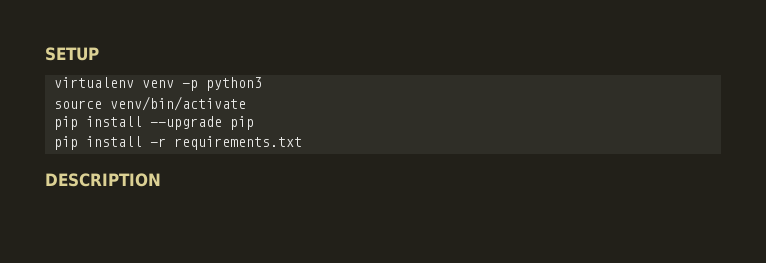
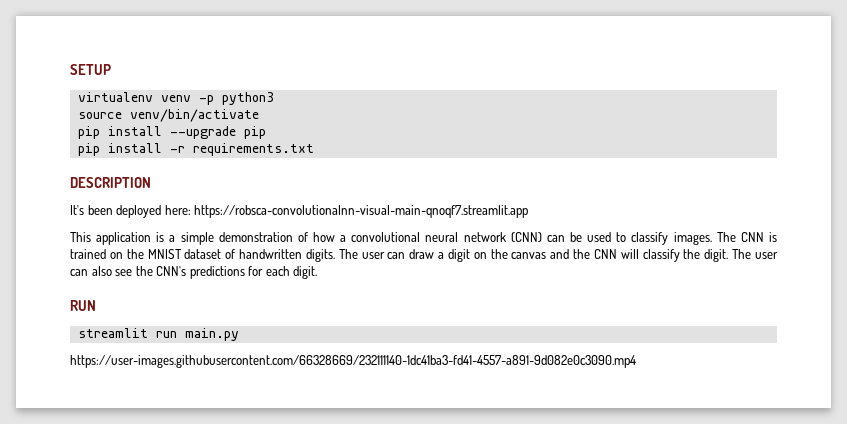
(161, 180) none -> [70,205,529,218] [70,232,777,245] [70,249,778,262] [70,266,318,279] [70,300,96,311] [77,328,239,341] [70,355,636,368] // It's been deployed here: https://robsca-convolutionalnn-visual-main-qnoqf7.streamlit.app // This application is a simple demonstration of how a convolutional neural network (CNN) can be used to classify images. The CNN is trained on the MNIST dataset of handwritten digits. The user can draw a digit on the canvas and the CNN will classify the digit. The user can also see the CNN's predictions for each digit. // RUN // streamlit run main.py // https://user-images.githubusercontent.com/66328669/232111140-1dc41ba3-fd41-4557-a891-9d082e0c3090.mp4

